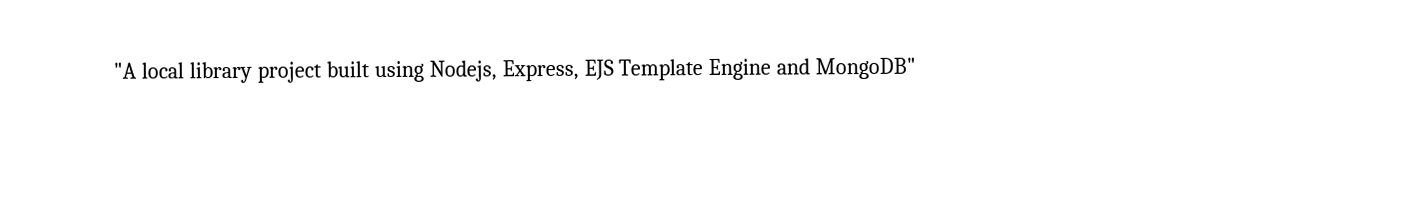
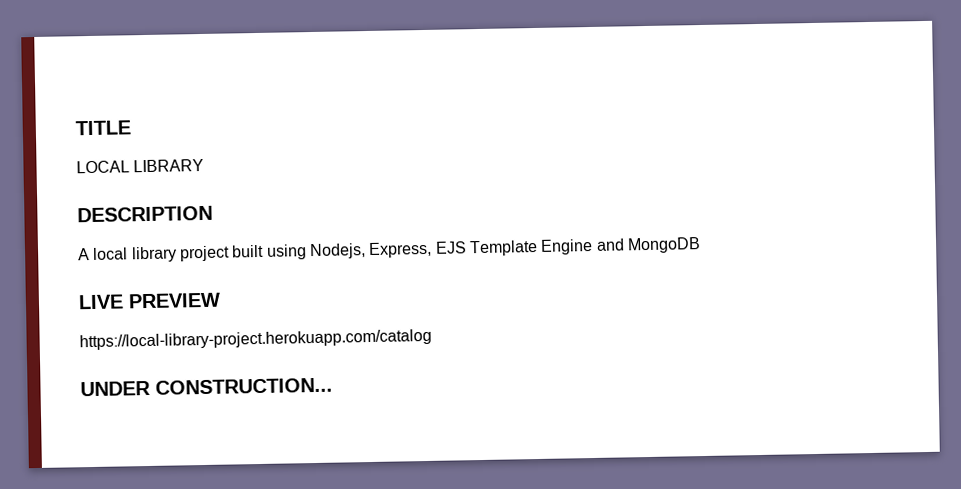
[113,62,137,79] "A -> [75,120,131,136] [76,158,205,174] [77,205,213,223] [78,248,90,261] TITLE // LOCAL LIBRARY // DESCRIPTION // A
[815,57,917,80] MongoDB" -> [626,237,701,254] [78,292,221,310] [79,328,432,351] [80,377,333,397] MongoDB // LIVE PREVIEW // https://local-library-project.herokuapp.com/catalog // UNDER CONSTRUCTION...

